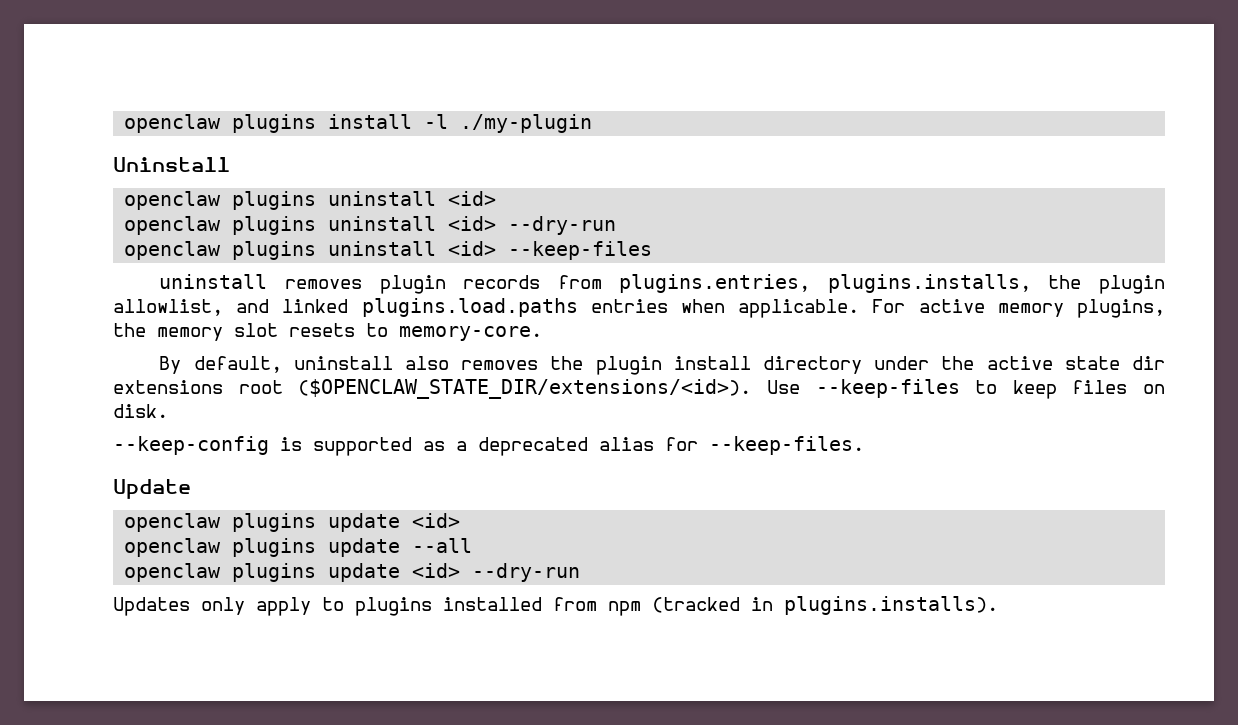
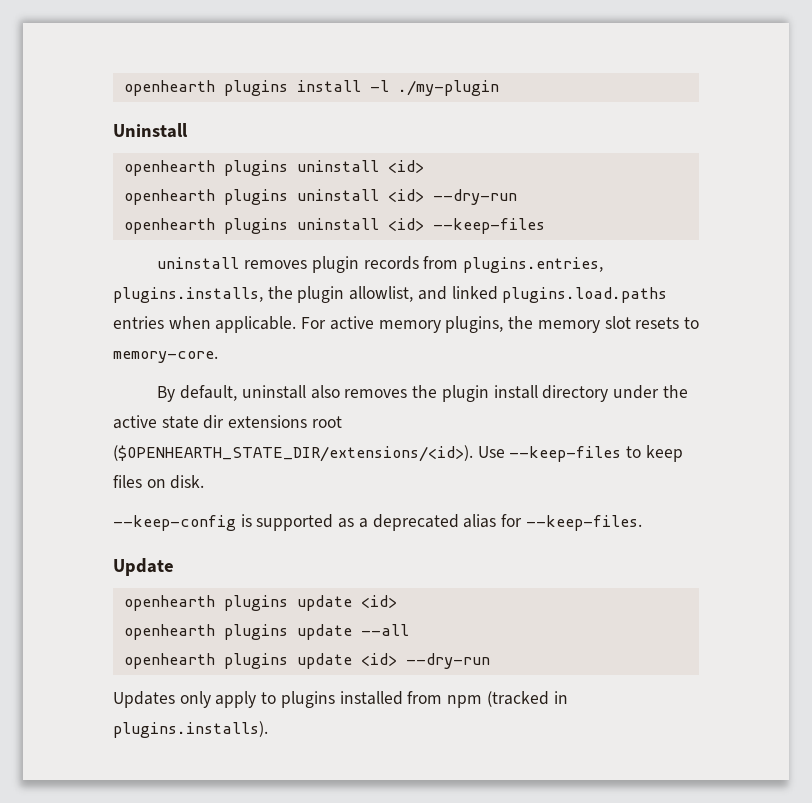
[124,114,222,133] openclaw -> [123,80,215,96] openhearth
[124,191,222,210] openclaw -> [123,160,215,176] openhearth
[124,216,222,235] openclaw -> [123,189,215,205] openhearth
[124,241,222,260] openclaw -> [123,218,215,234] openhearth
[298,379,752,399] ($OPENCLAW_STATE_DIR/extensions/<id>). -> [113,445,473,462] ($OPENHEARTH_STATE_DIR/extensions/<id>).
[124,513,222,532] openclaw -> [123,595,215,611] openhearth
[124,538,222,557] openclaw -> [123,624,215,640] openhearth
[124,563,222,582] openclaw -> [123,653,215,669] openhearth

